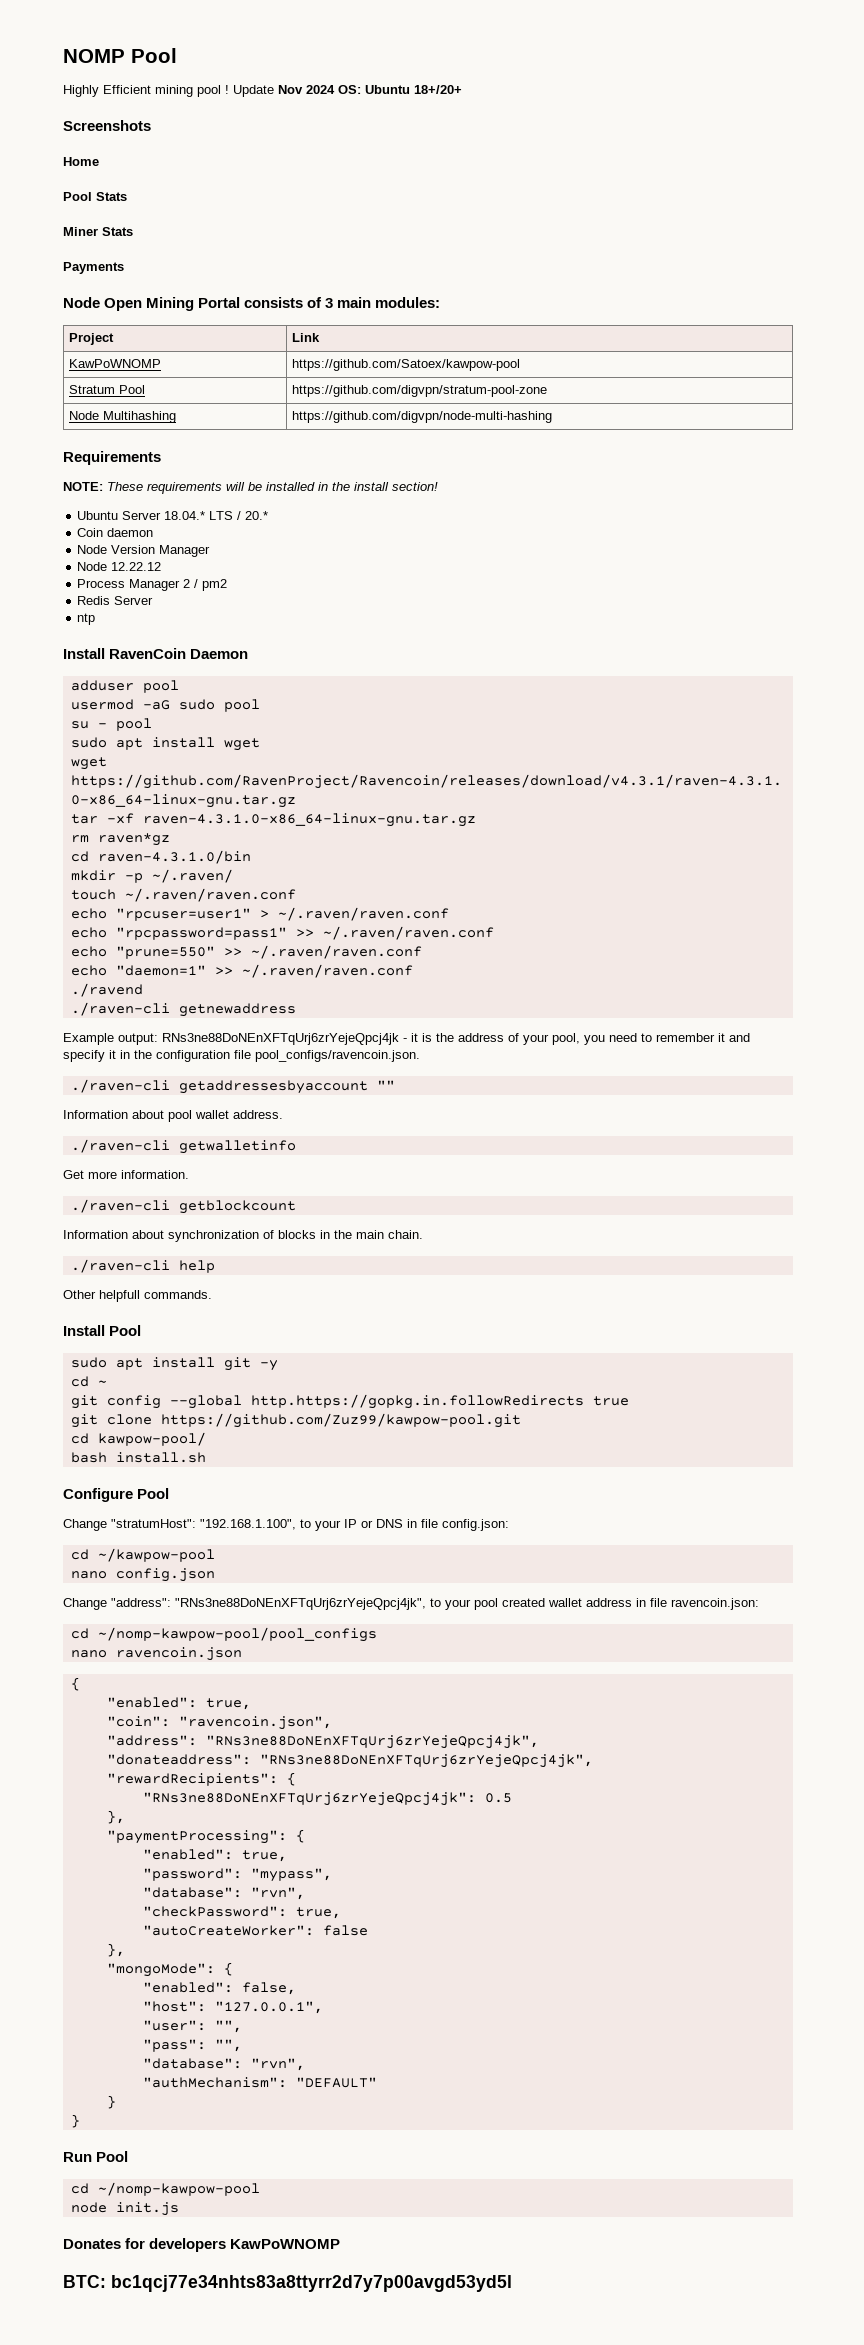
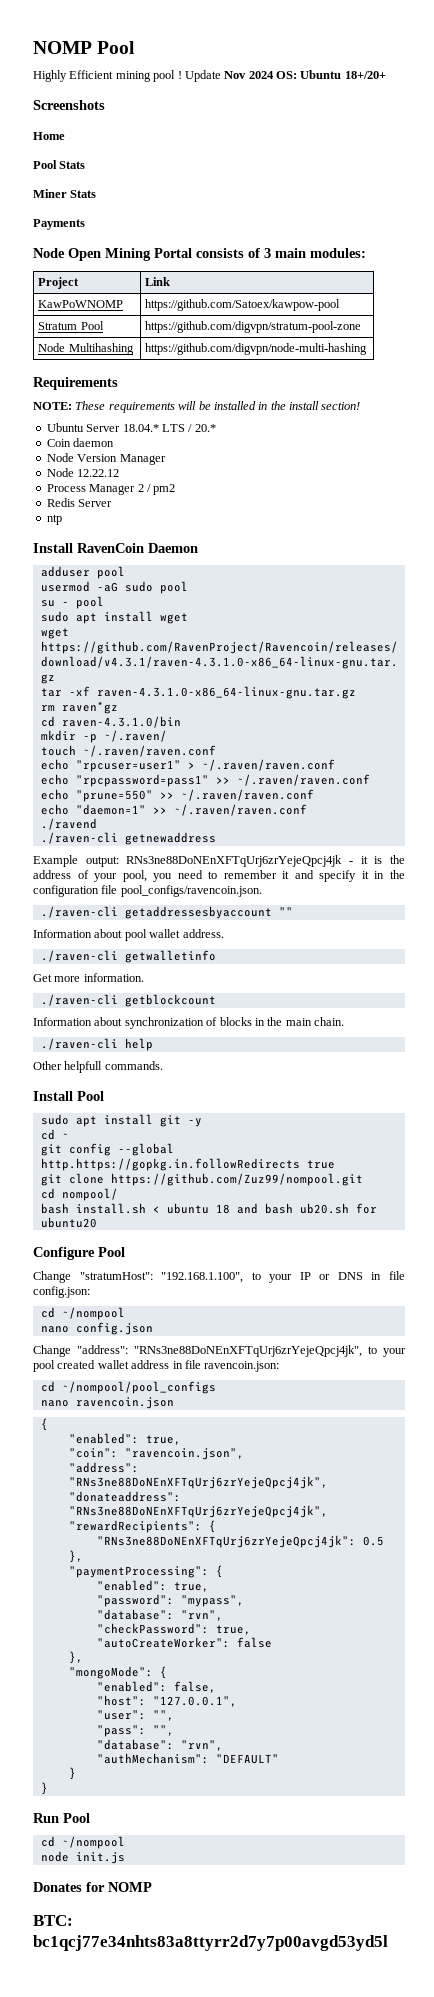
[160,1413,521,1428] [70,1432,206,1446] https://github.com/Zuz99/kawpow-pool.git // cd kawpow-pool/ -> [110,1173,363,1186] [40,1188,118,1201] https://github.com/Zuz99/nompool.git // cd nompool/
(206, 1457) none -> [152,1203,377,1214] [40,1217,97,1228] < ubuntu 18 and bash ub20.sh for ubuntu20
[97,1548,215,1562] ~/kawpow-pool -> [61,1307,125,1320] ~/nompool
[97,1627,377,1642] ~/nomp-kawpow-pool/pool_configs -> [61,1381,216,1394] ~/nompool/pool_configs
[97,2182,260,2196] ~/nomp-kawpow-pool -> [61,1836,125,1849] ~/nompool
[149,2238,341,2252] developers KawPoWNOMP -> [108,1882,152,1892] NOMP

